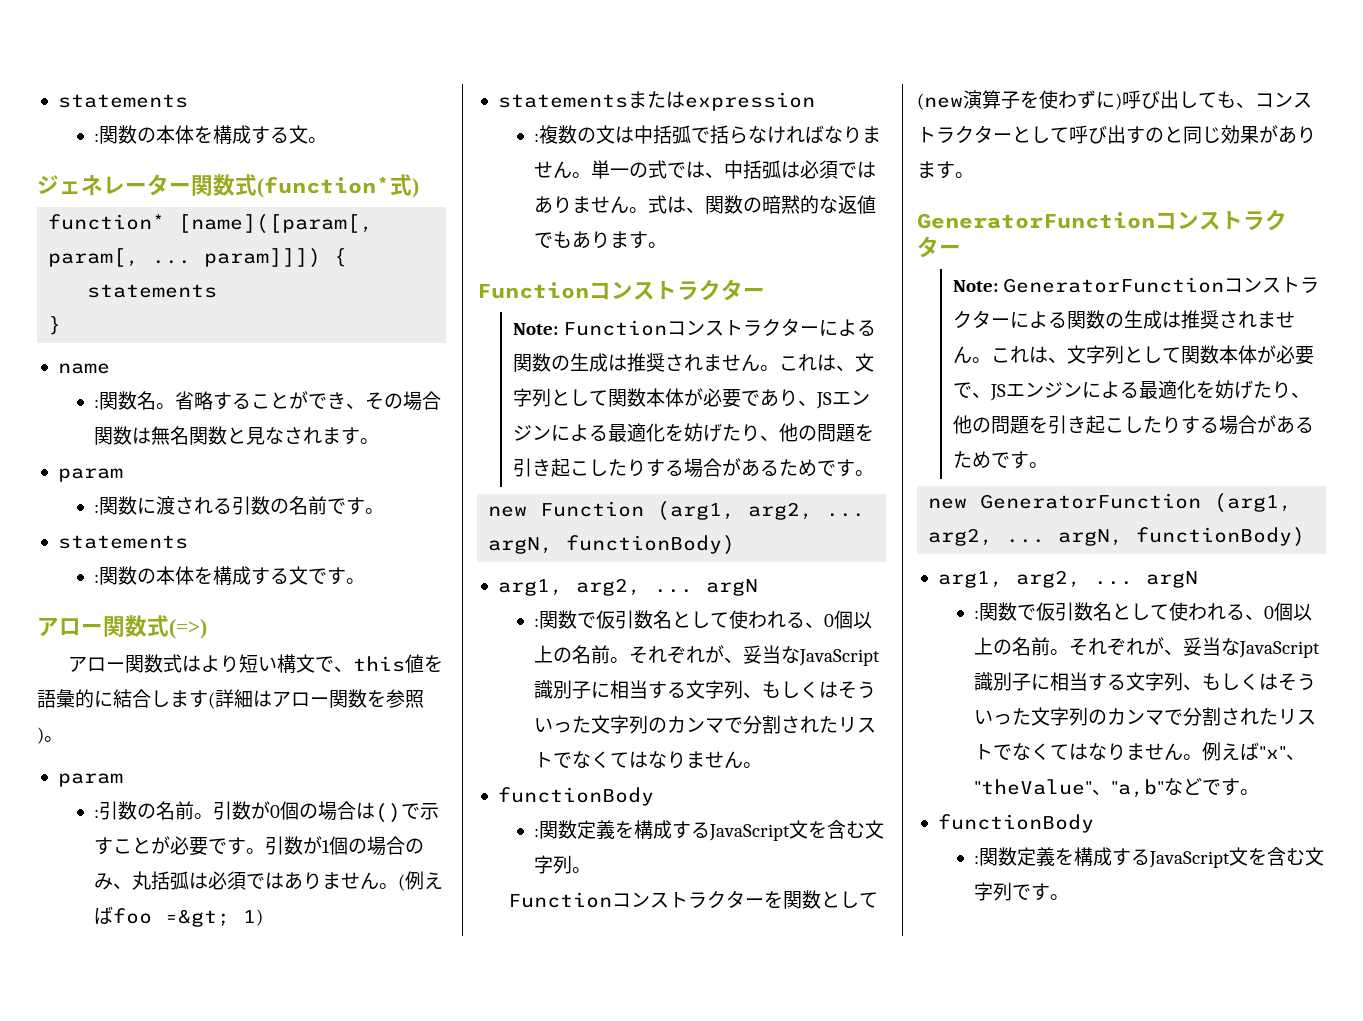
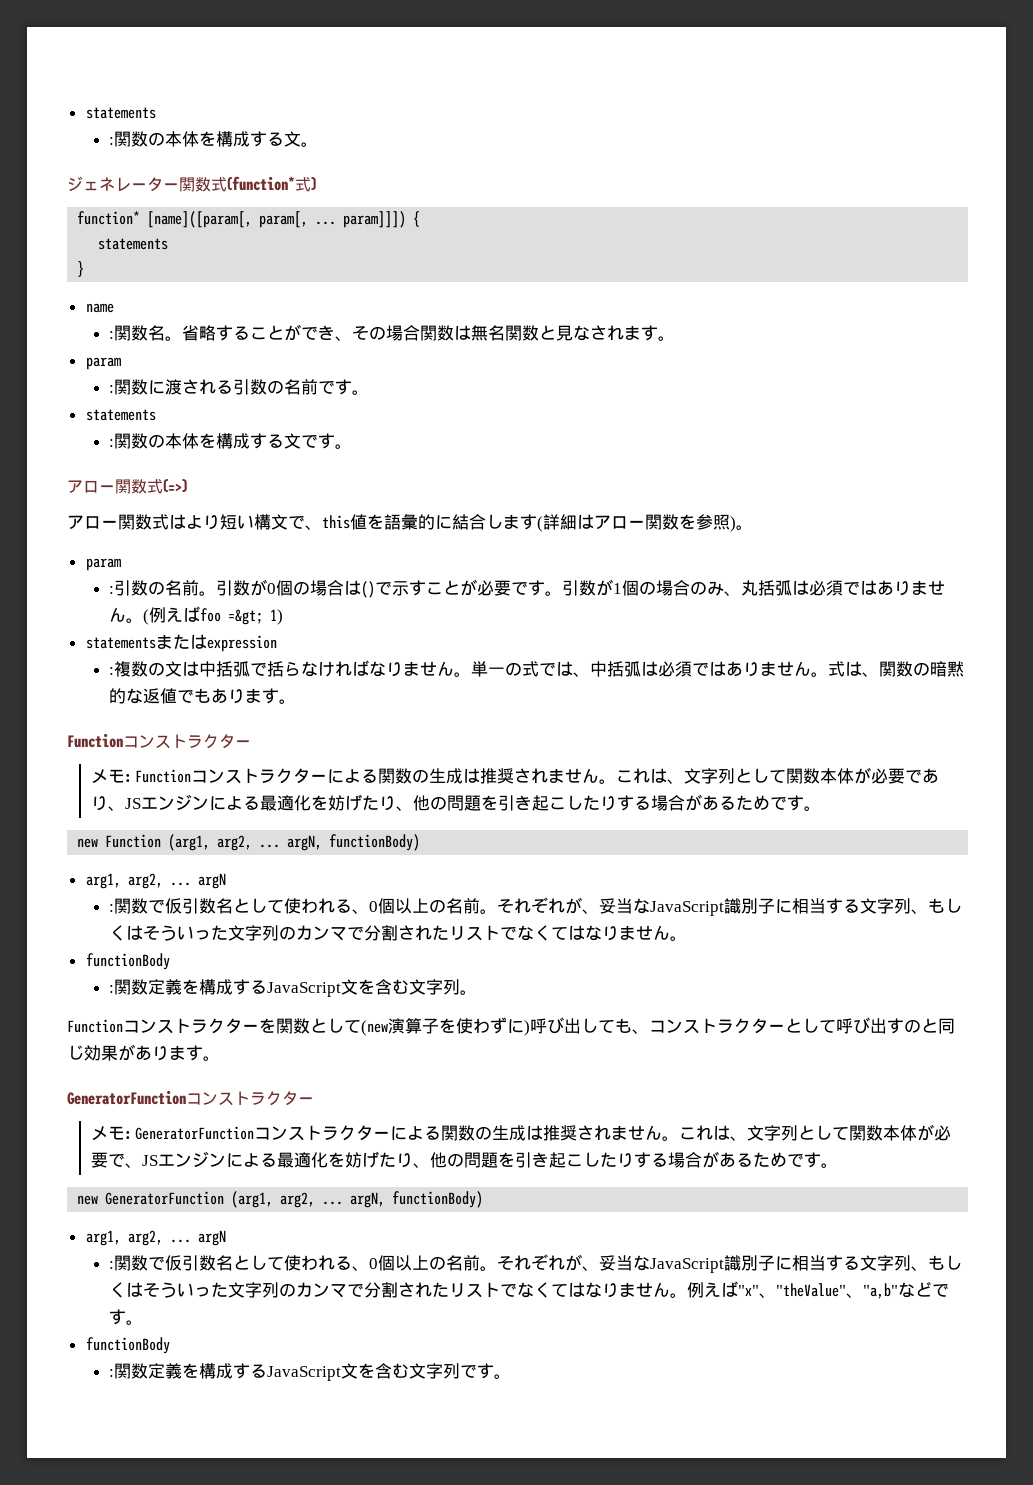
[512,323,558,335] Note: -> [90,769,131,784] メモ:
[952,280,998,292] Note: -> [90,1126,131,1141] メモ:

